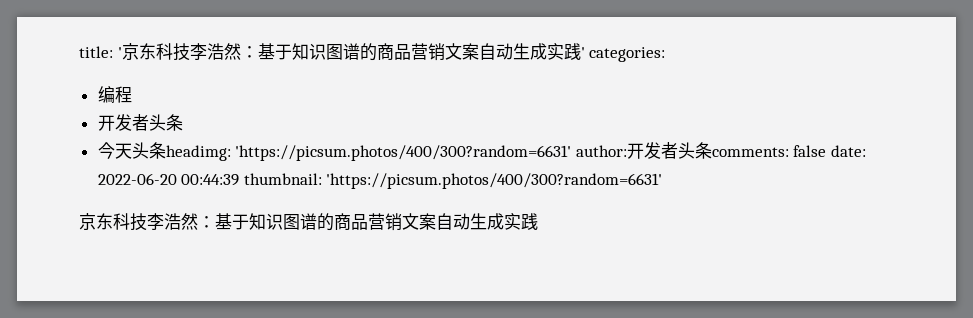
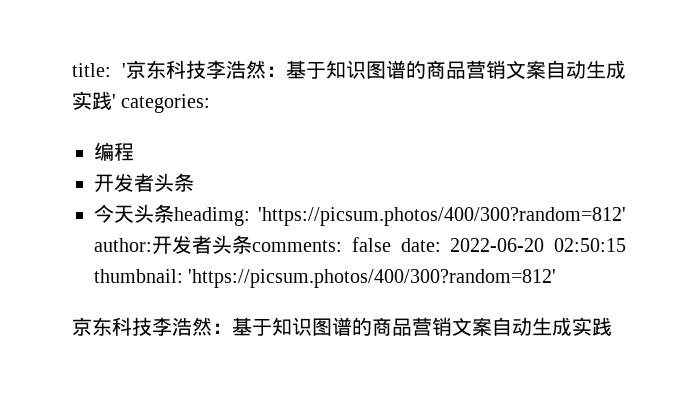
[235,145,572,161] 'https://picsum.photos/400/300?random=6631' -> [258,207,626,226] 'https://picsum.photos/400/300?random=812'
[181,173,663,189] 00:44:39 thumbnail: 'https://picsum.photos/400/300?random=6631' -> [554,238,626,252] [94,269,557,288] 02:50:15 thumbnail: 'https://picsum.photos/400/300?random=812'

